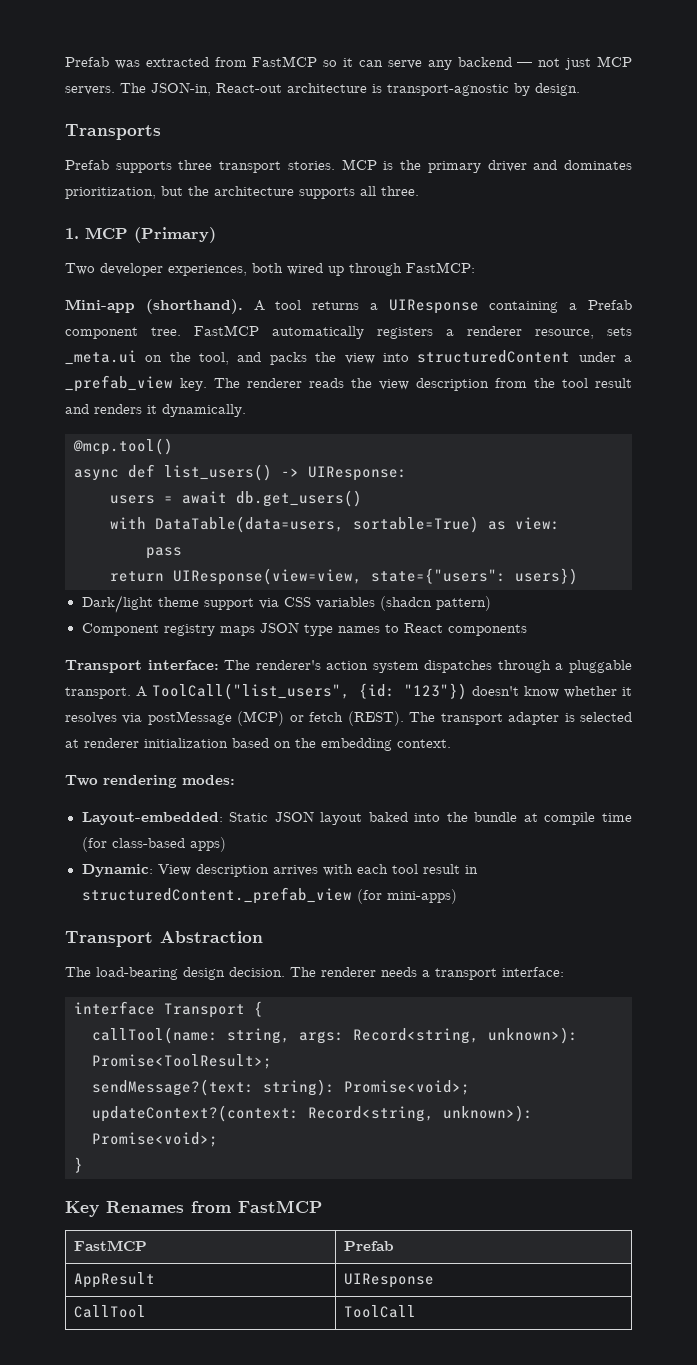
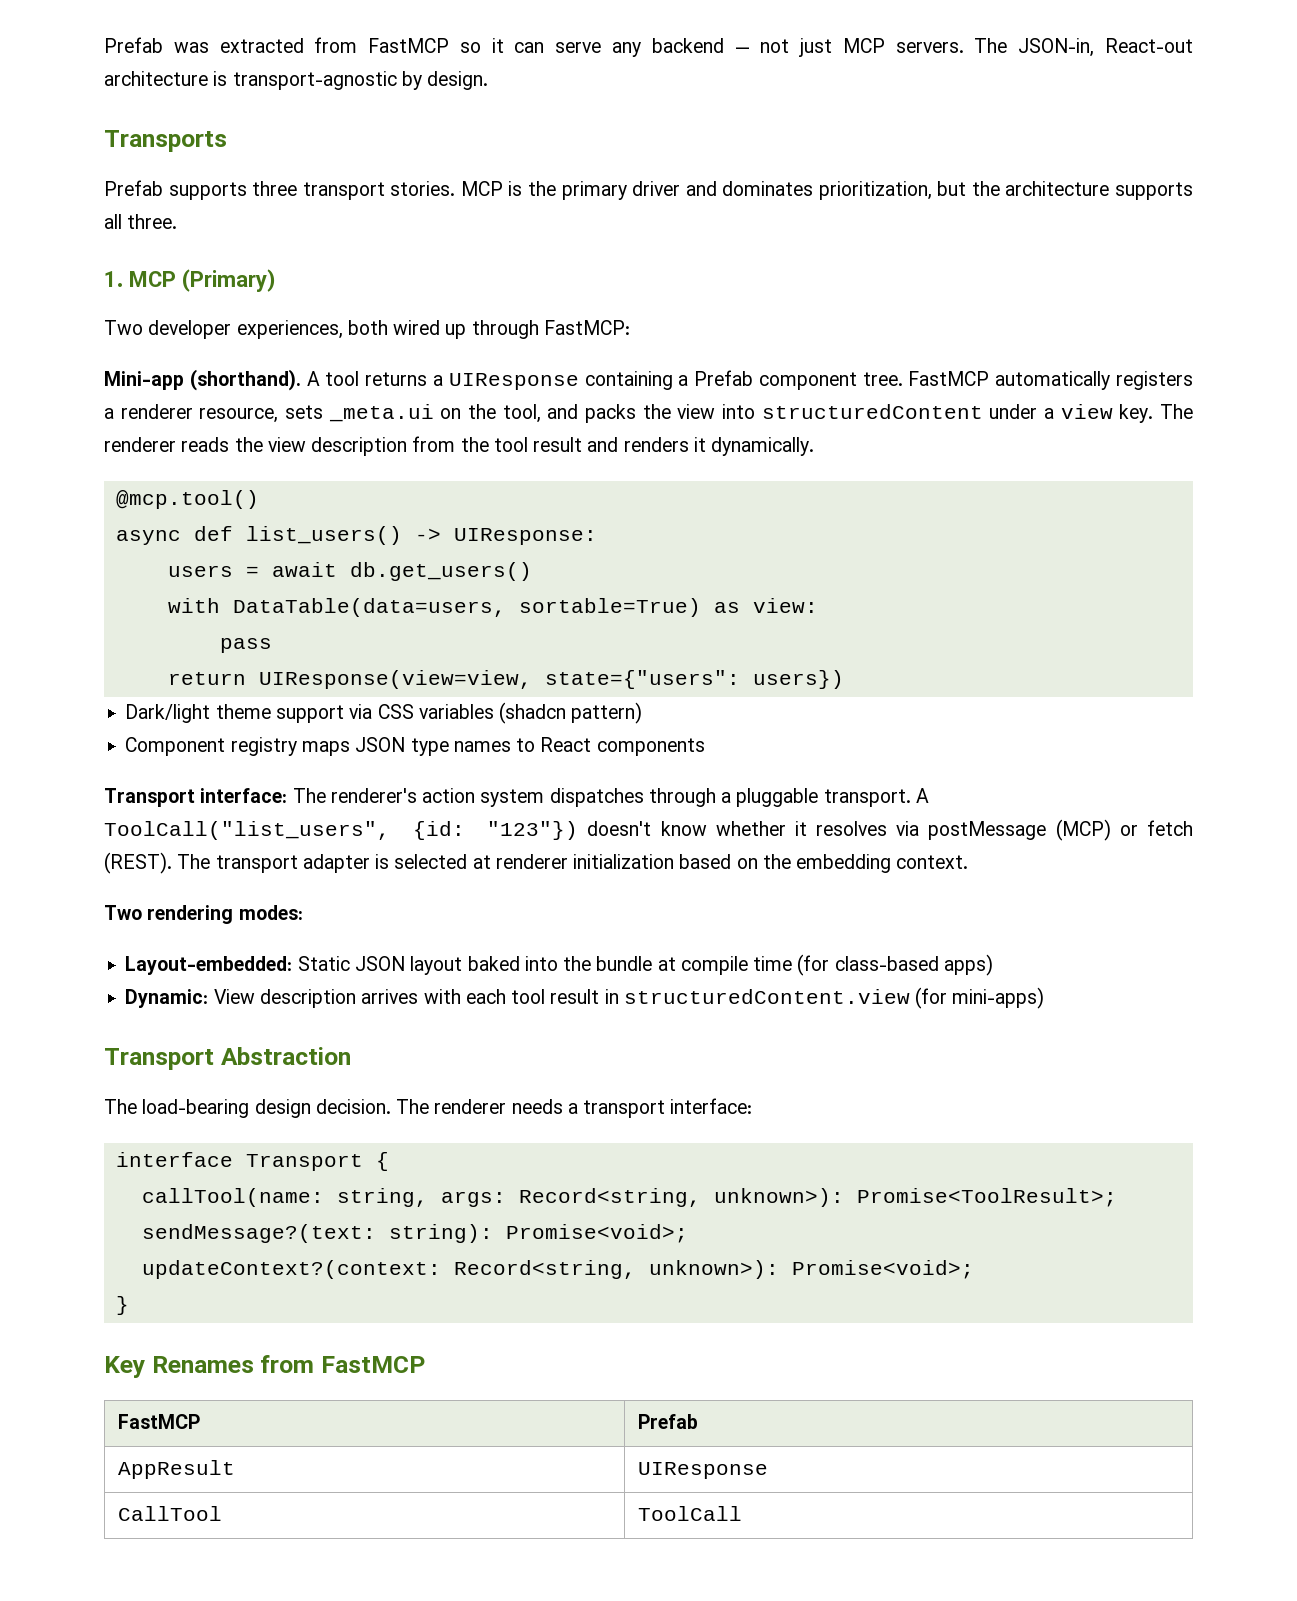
[65,375,173,392] _prefab_view -> [1060,404,1113,419] view
[81,887,352,904] structuredContent._prefab_view -> [623,989,910,1004] structuredContent.view

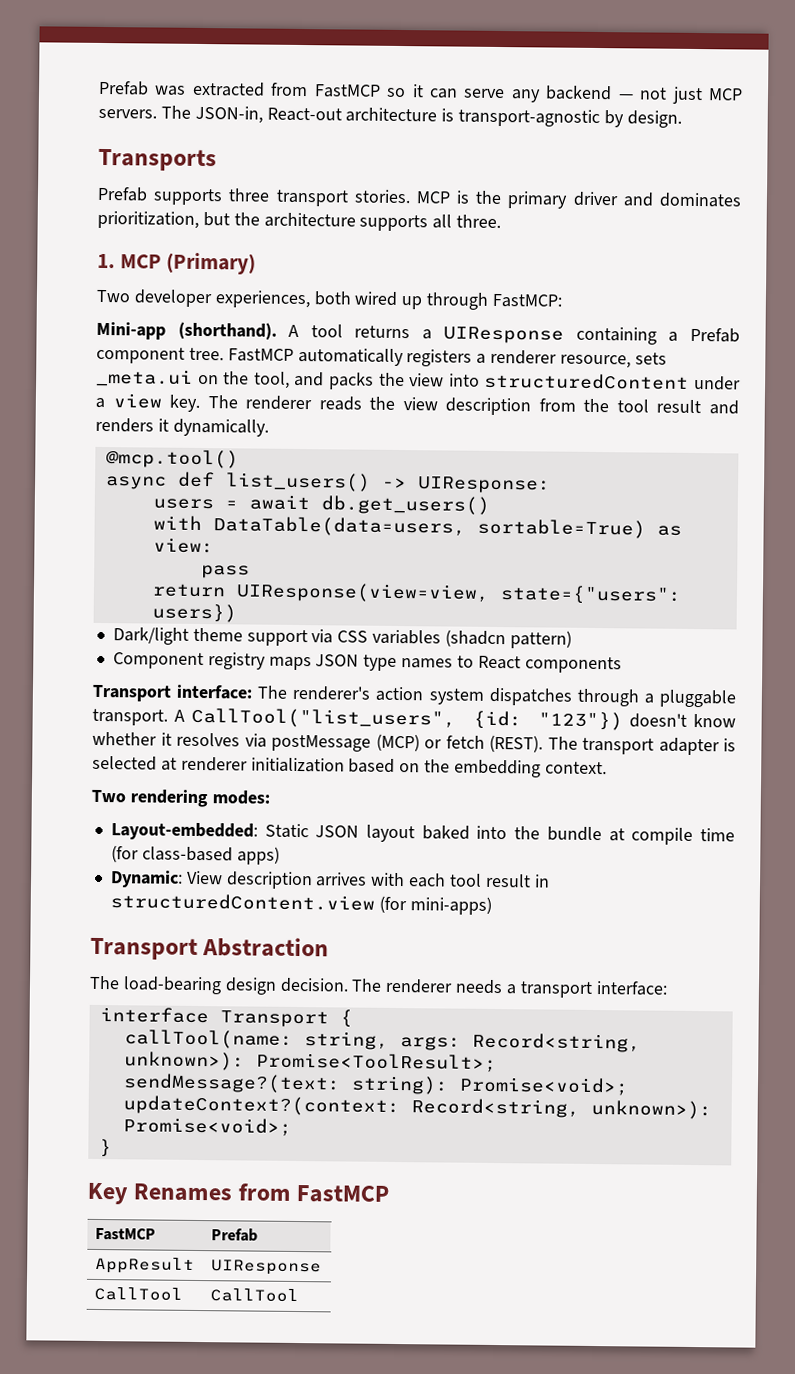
[104,821,390,840] ToolCall("list_users", -> [191,707,457,729] CallTool("list_users",
[638,1506,743,1521] ToolCall -> [210,1288,300,1303] CallTool

